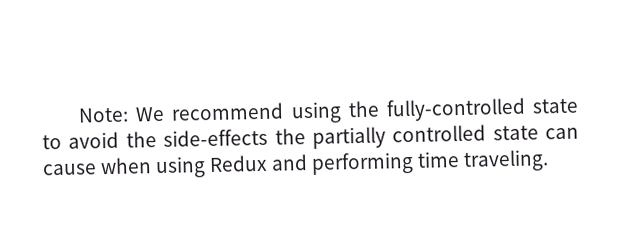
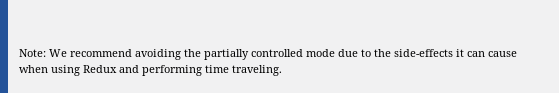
[290,97,579,124] [42,124,539,150] using the fully-controlled state to avoid the side-effects the partially controlled state -> [135,49,464,60] avoiding the partially controlled mode due to the side-effects it

